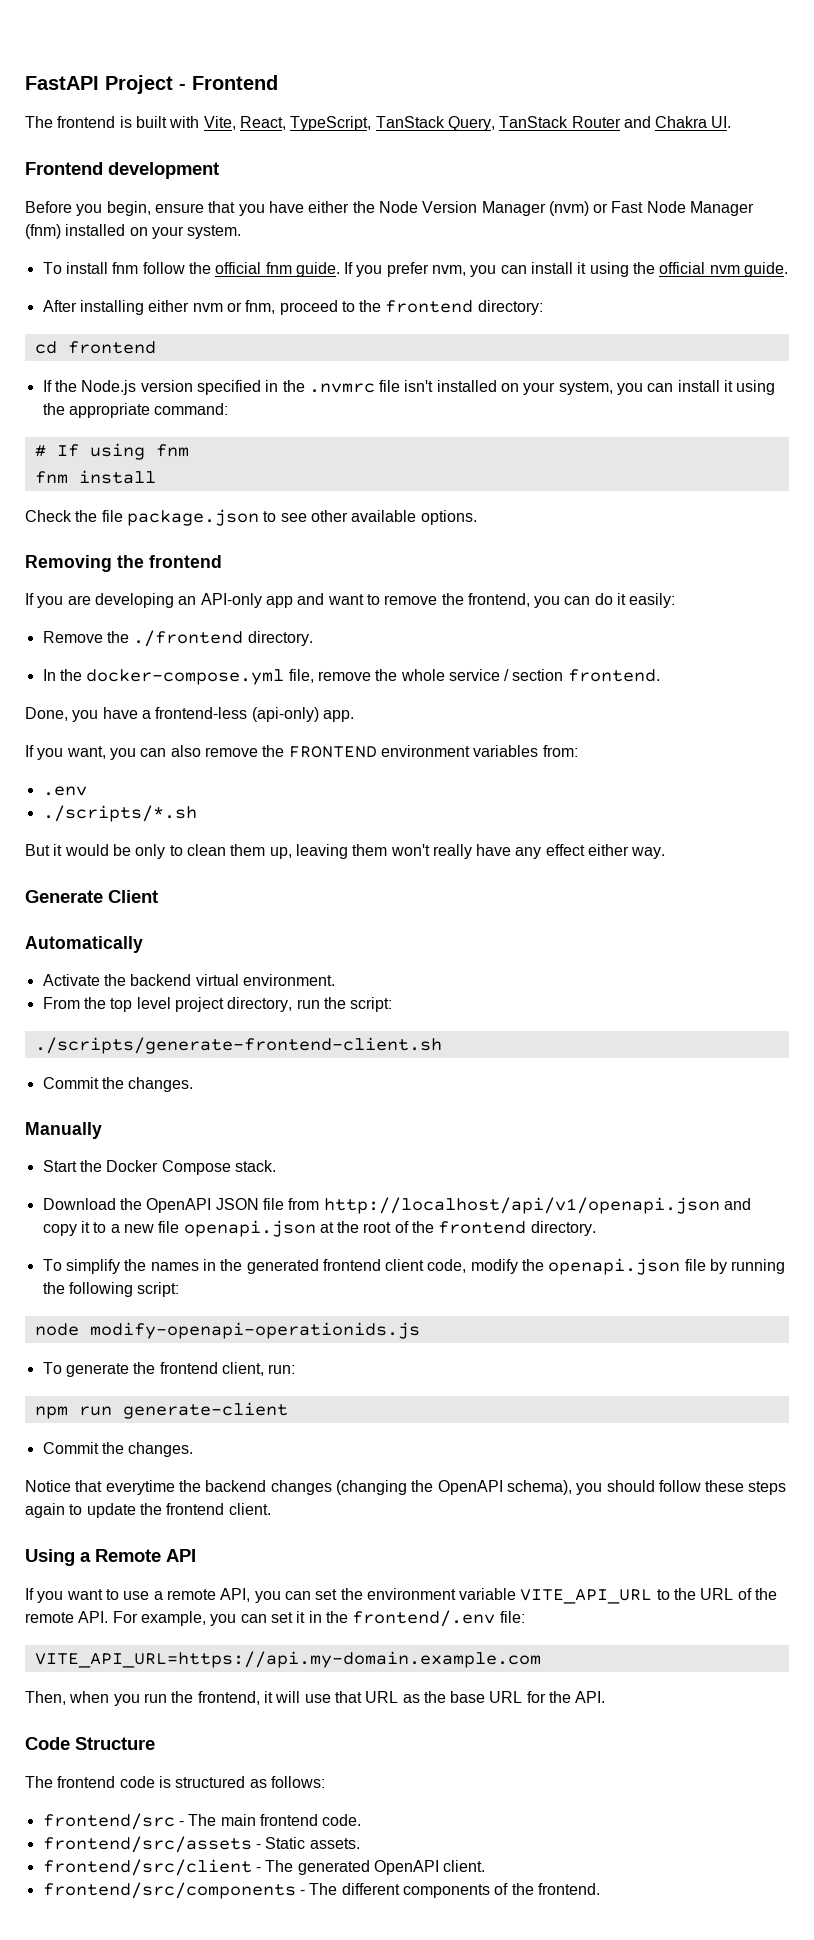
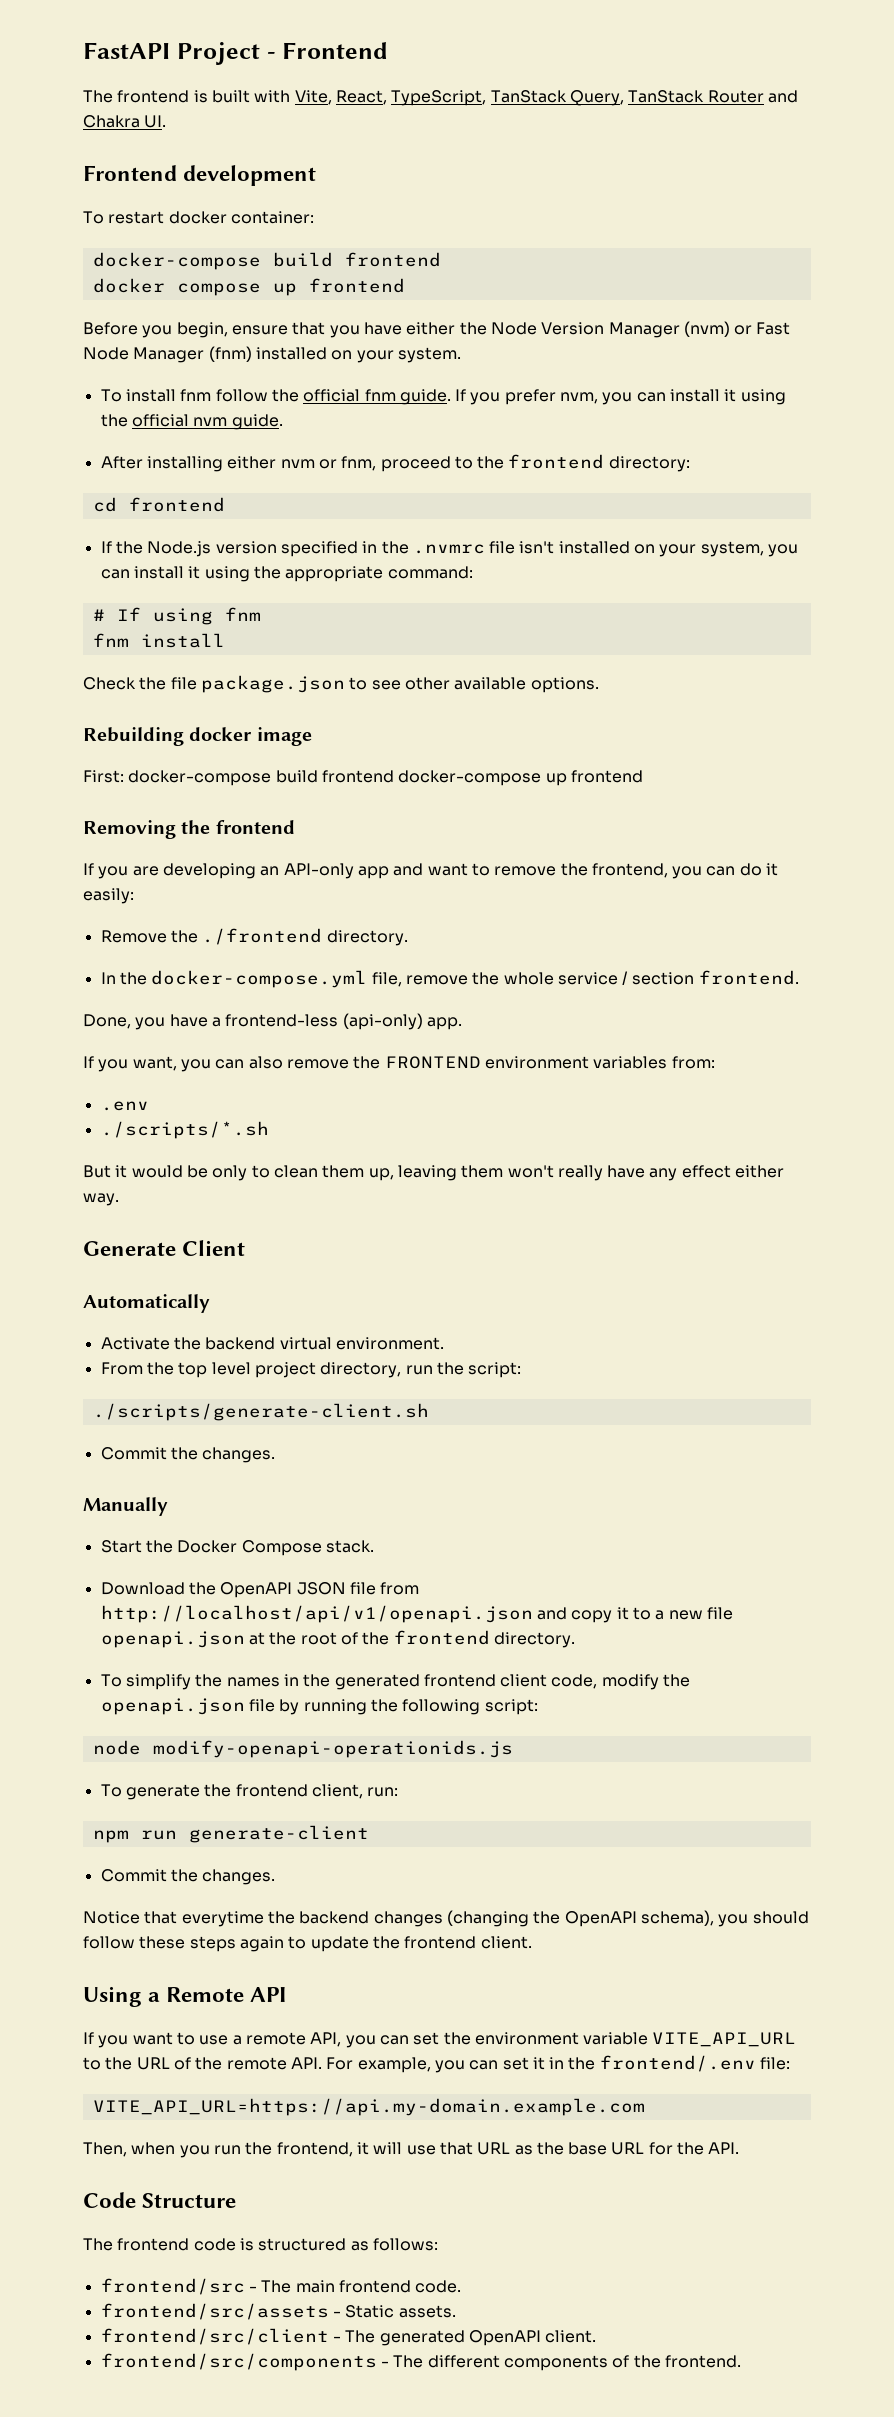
(219, 170) none -> [83,211,314,224] [92,252,441,270] [92,278,405,296] // To restart docker container: // docker-compose build frontend // docker compose up frontend
(477, 517) none -> [83,727,312,746] [83,770,643,786] // Rebuilding docker image // First: docker-compose build frontend docker-compose up frontend
[34,1037,442,1054] ./scripts/generate-frontend-client.sh -> [92,1403,429,1421] ./scripts/generate-client.sh

